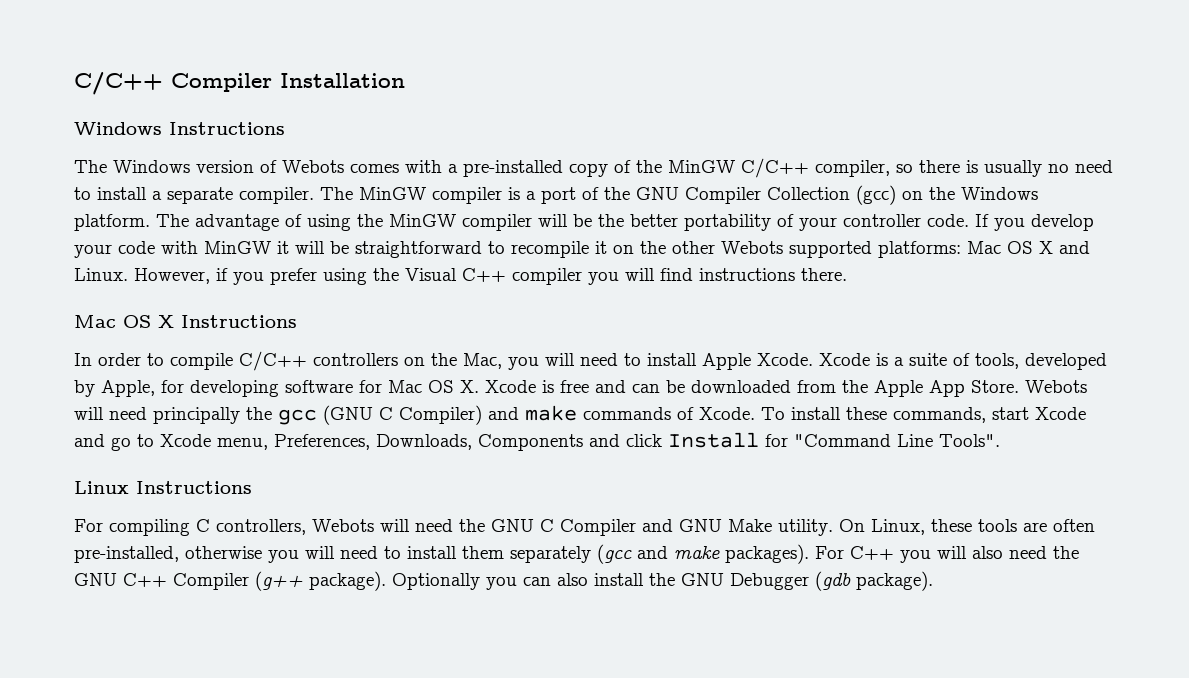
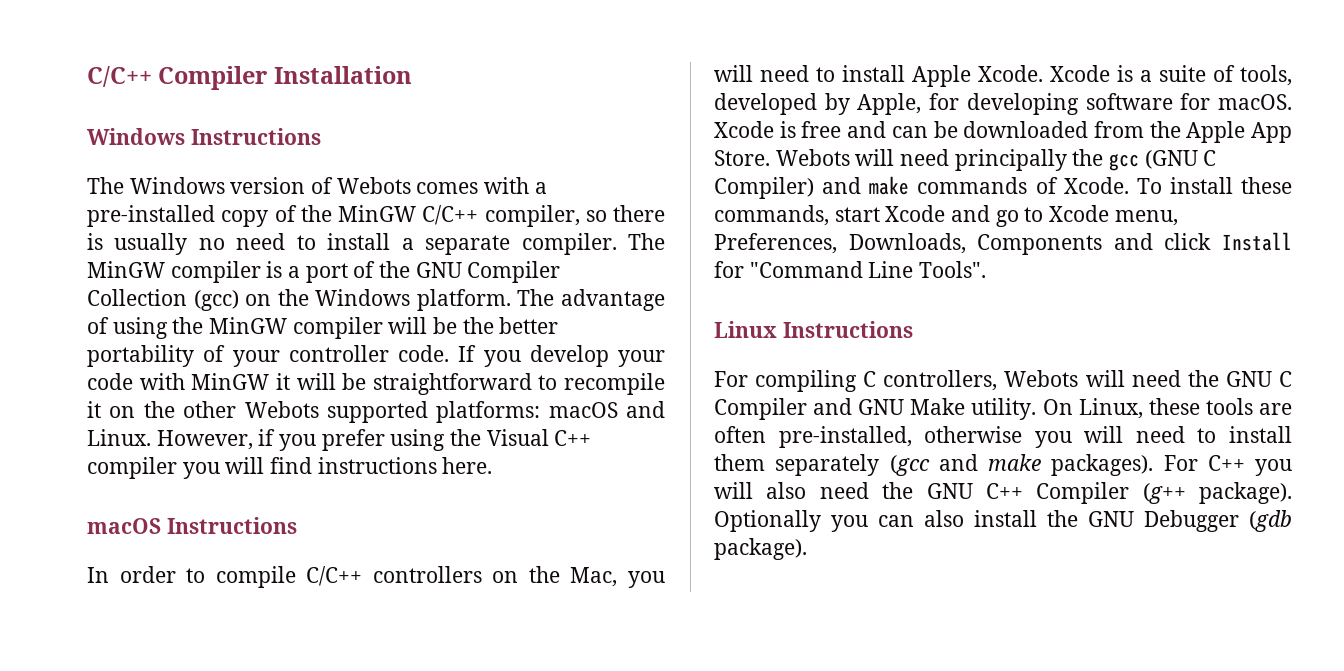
[967,241,1053,254] Mac OS X -> [548,402,618,418] macOS
[801,268,847,281] [74,315,174,328] there. // Mac OS X -> [442,457,493,474] [87,518,161,534] here. // macOS
[388,380,479,393] Mac OS X. -> [1218,94,1292,110] macOS.

